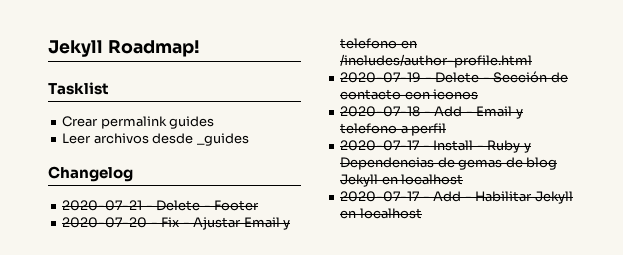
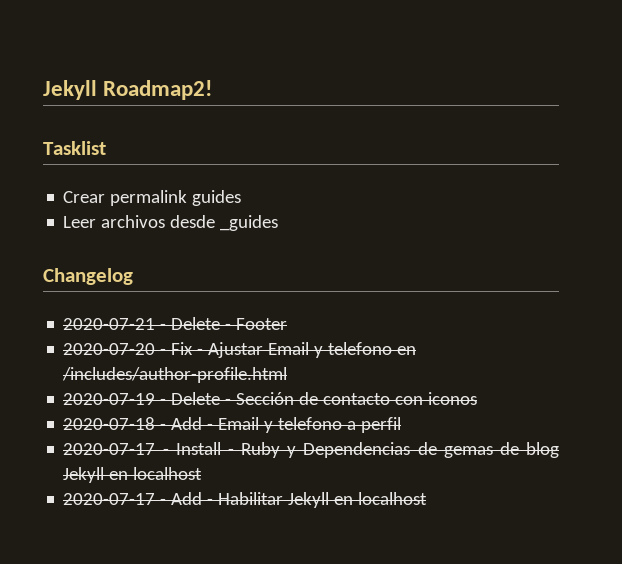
[48,40,200,57] Jekyll Roadmap! -> [43,80,213,100] Jekyll Roadmap2!

